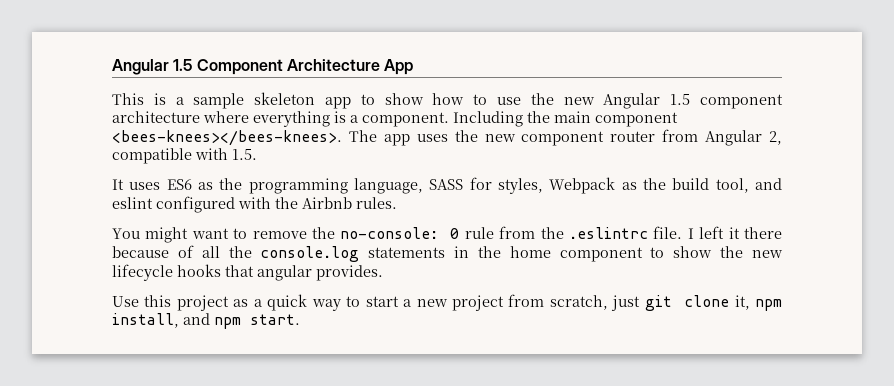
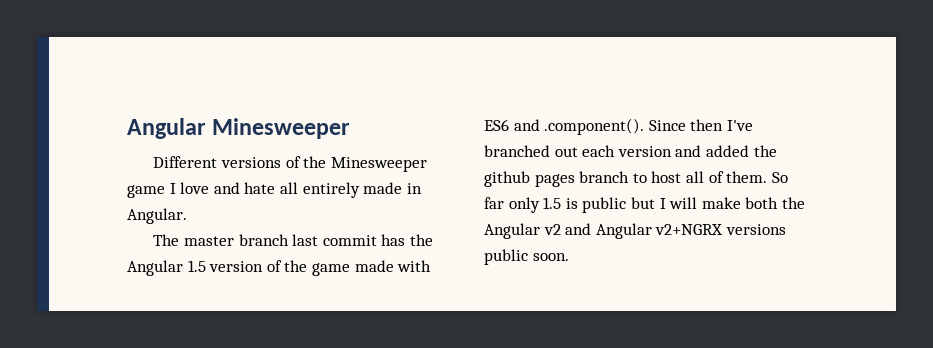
[112,59,414,75] [112,92,783,109] [112,111,678,127] [112,129,782,146] [112,148,257,164] [112,177,782,194] [112,196,397,213] [112,226,783,243] [112,245,783,262] [112,264,383,281] [112,294,783,311] [112,313,300,329] Angular 1.5 Component Architecture App // This is a sample skeleton app to show how to use the new Angular 1.5 component architecture where everything is a component. Including the main component <bees-knees></bees-knees>. The app uses the new component router from Angular 2, compatible with 1.5. // It uses ES6 as the programming language, SASS for styles, Webpack as the build tool, and eslint configured with the Airbnb rules. // You might want to remove the no-console: 0 rule from the .eslintrc file. I left it there because of all the console.log statements in the home component to show the new lifecycle hooks that angular provides. // Use this project as a quick way to start a new project from scratch, just git clone it, npm install, and npm start. -> [127,118,351,139] [153,156,427,172] [127,182,422,198] [127,208,187,224] [153,234,433,246] [127,260,432,276] [484,118,753,135] [484,145,777,157] [484,171,788,187] [484,197,805,213] [484,223,786,239] [484,249,569,265] Angular Minesweeper // Different versions of the Minesweeper game I love and hate all entirely made in Angular. // The master branch last commit has the Angular 1.5 version of the game made with ES6 and .component(). Since then I've branched out each version and added the github pages branch to host all of them. So far only 1.5 is public but I will make both the Angular v2 and Angular v2+NGRX versions public soon.

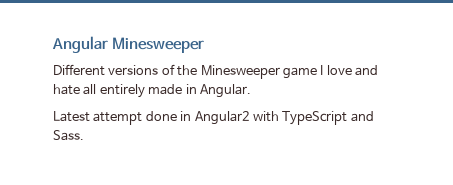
[153,234,433,246] [127,260,432,276] [484,118,753,135] [484,145,777,157] [484,171,788,187] [484,197,805,213] [484,223,786,239] [484,249,569,265] The master branch last commit has the Angular 1.5 version of the game made with ES6 and .component(). Since then I've branched out each version and added the github pages branch to host all of them. So far only 1.5 is public but I will make both the Angular v2 and Angular v2+NGRX versions public soon. -> [53,111,374,125] [53,130,84,141] Latest attempt done in Angular2 with TypeScript and Sass.

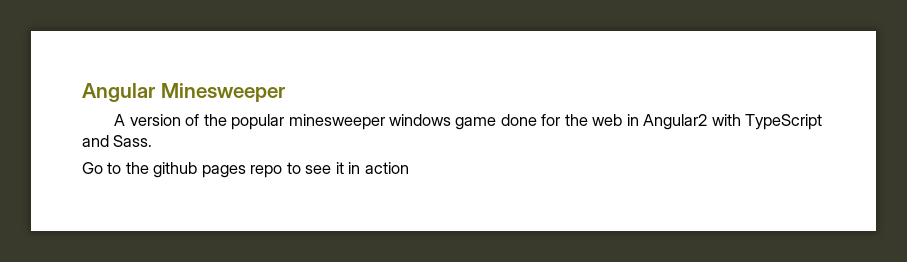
[53,64,378,79] [53,84,251,98] [53,111,177,125] Different versions of the Minesweeper game I love and hate all entirely made in Angular. // Latest attempt done -> [114,114,623,130] A version of the popular minesweeper windows game done for the web
(84, 135) none -> [82,162,409,178] // Go to the github pages repo to see it in action

